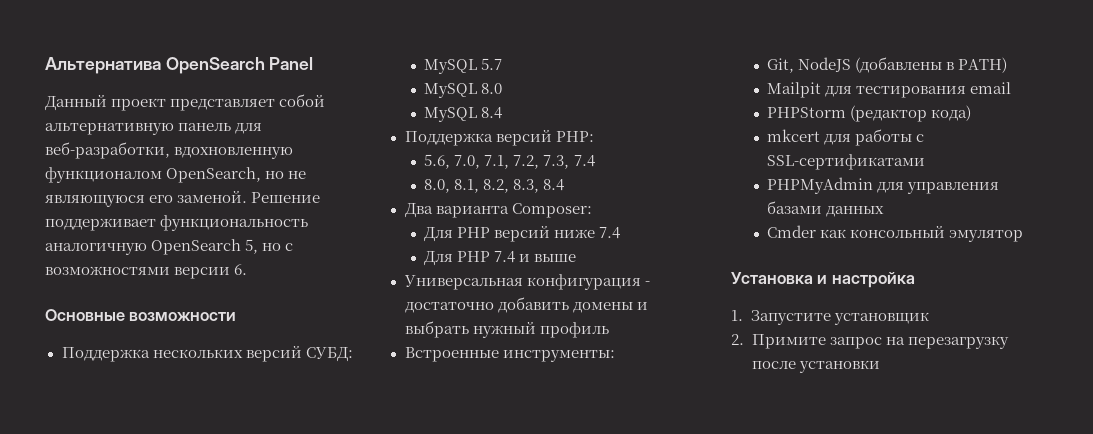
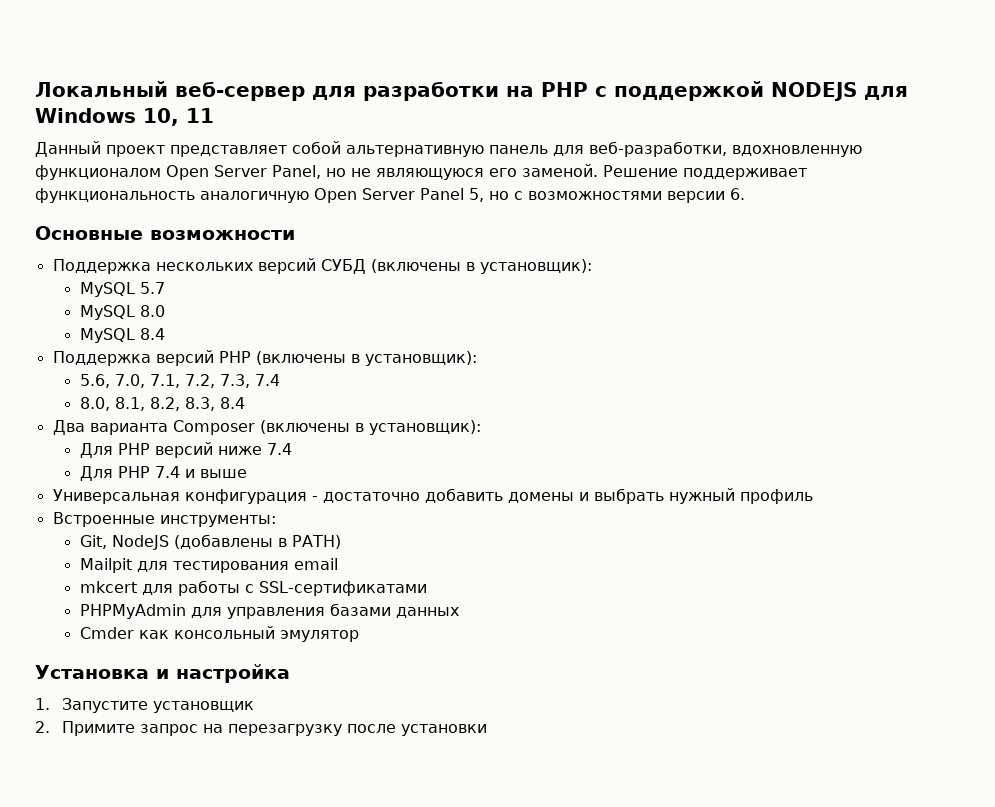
[45,57,314,74] Альтернатива OpenSearch Panel -> [35,81,908,101] [35,108,214,126] Локальный веб-сервер для разработки на PHP с поддержкой NODEJS для Windows 10, 11
[166,167,262,183] OpenSearch, -> [166,165,321,180] Open Server Panel,
[151,239,242,255] OpenSearch -> [314,188,464,203] Open Server Panel
[305,347,353,362] СУБД: -> [320,259,592,274] СУБД (включены в установщик):
[555,131,594,142] PHP: -> [218,351,477,366] PHP (включены в установщик):
[511,203,592,218] Composer: -> [172,420,481,435] Composer (включены в установщик):
[767,105,972,122] // PHPStorm (редактор кода) -> (338, 564) none

